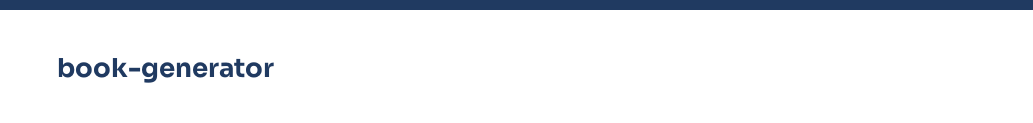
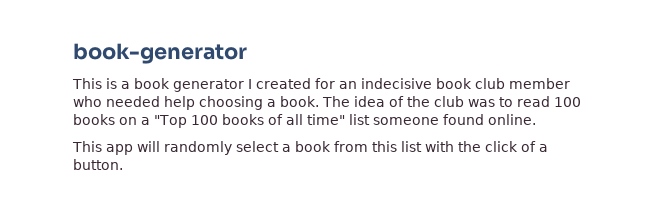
(274, 70) none -> [72,78,570,92] [73,96,581,110] [73,114,536,128] [72,141,548,155] [73,159,123,170] // This is a book generator I created for an indecisive book club member who needed help choosing a book. The idea of the club was to read 100 books on a "Top 100 books of all time" list someone found online. // This app will randomly select a book from this list with the click of a button.

